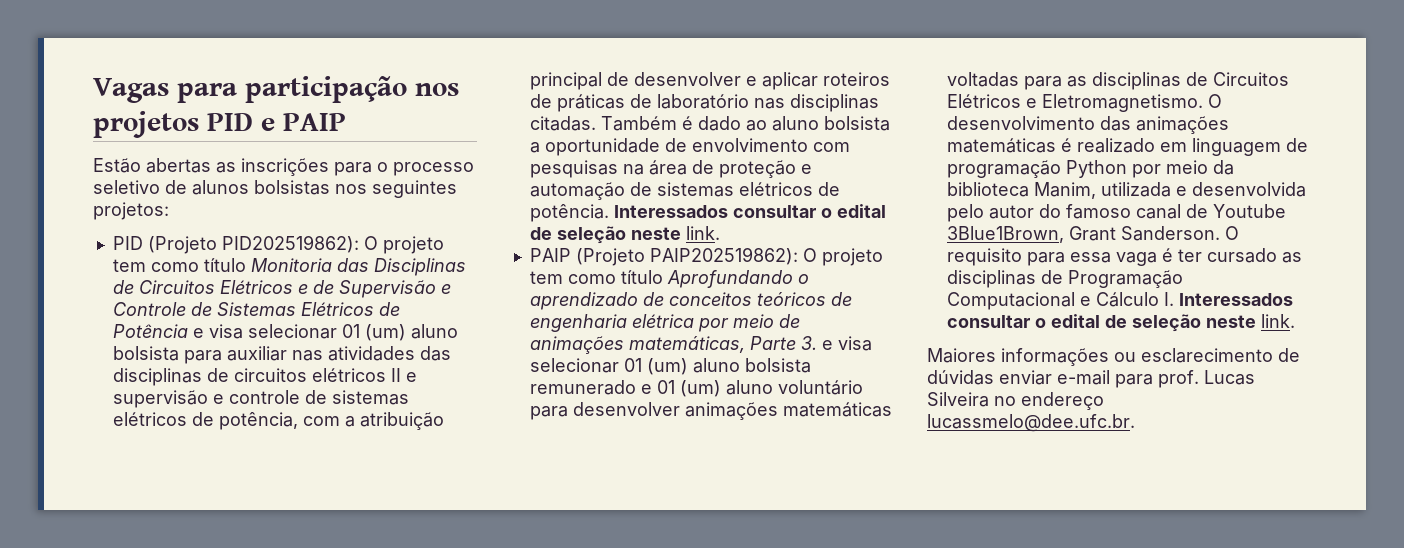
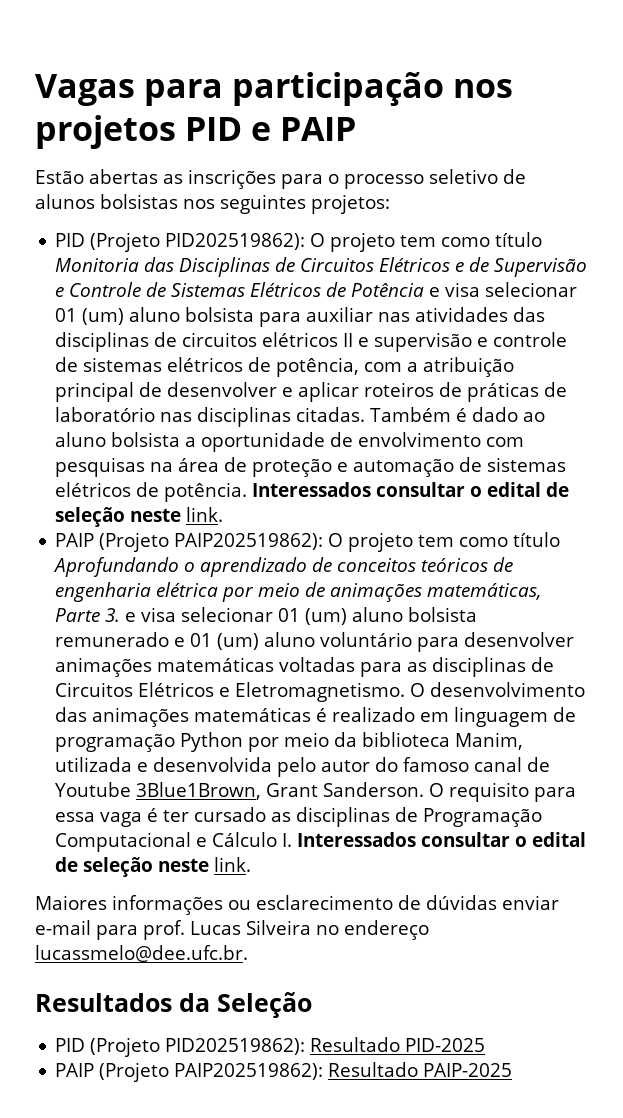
(1135, 423) none -> [35,992,312,1018] [55,1037,486,1057] [55,1062,513,1082] // Resultados da Seleção // PID (Projeto PID202519862): Resultado PID-2025 // PAIP (Projeto PAIP202519862): Resultado PAIP-2025

